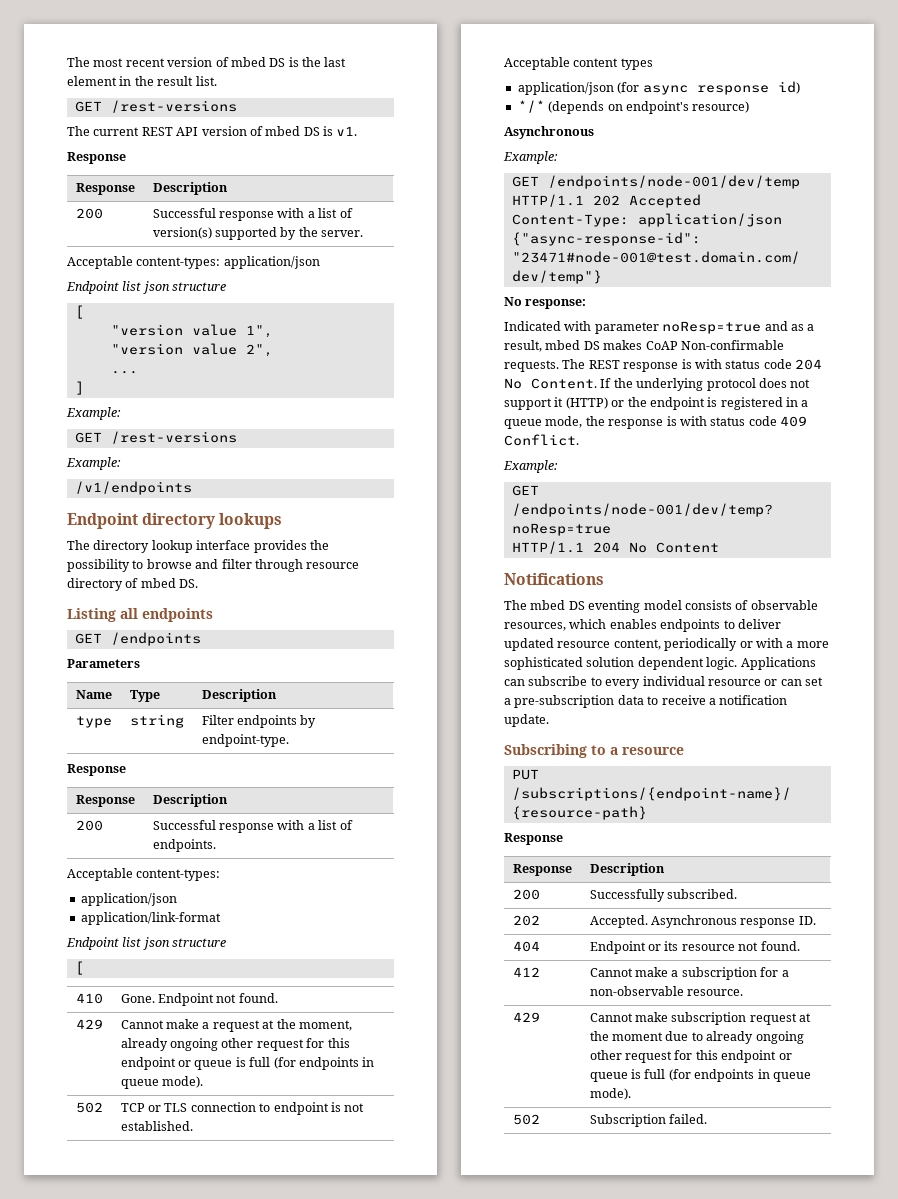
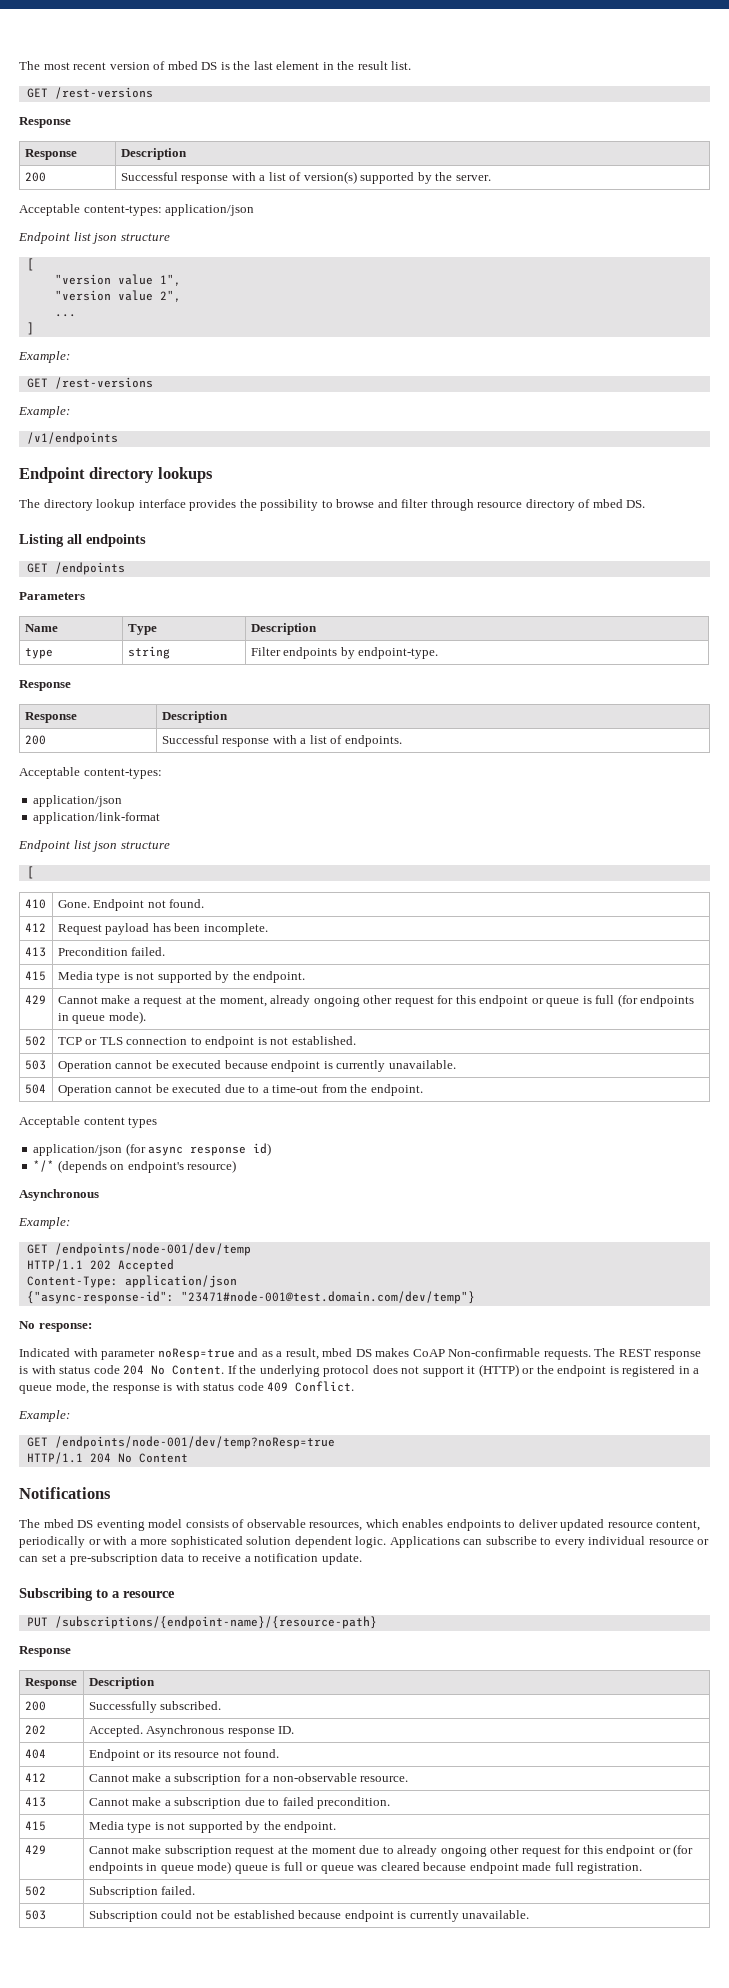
[67,126,358,136] // The current REST API version of mbed DS is v1. -> (153, 93) none
(278, 998) none -> [24,923,46,932] [57,923,268,935] [24,947,46,957] [57,947,166,956] [24,971,46,981] [57,971,306,983] // 412 | Request payload has been incomplete. // 413 | Precondition failed. // 415 | Media type is not supported by the endpoint.
(193, 1126) none -> [24,1060,46,1070] [57,1060,456,1072] [24,1084,46,1094] [57,1084,423,1096] // 503 | Operation cannot be executed because endpoint is currently unavailable. // 504 | Operation cannot be executed due to a time-out from the endpoint.
(744, 992) none -> [24,1797,46,1807] [88,1797,391,1809] [24,1821,46,1831] [88,1821,337,1833] // 413 | Cannot make a subscription due to failed precondition. // 415 | Media type is not supported by the endpoint.
[589,1069,811,1082] [589,1088,631,1100] [512,1114,540,1125] [589,1114,708,1127] queue is full (for endpoints in queue mode). // 502 | Subscription failed. -> [673,1844,694,1857] [88,1861,643,1874] [24,1886,46,1896] [88,1886,196,1898] [24,1910,46,1920] [88,1910,530,1922] (for endpoints in queue mode) queue is full or queue was cleared because endpoint made full registration. // 502 | Subscription failed. // 503 | Subscription could not be established because endpoint is currently unavailable.

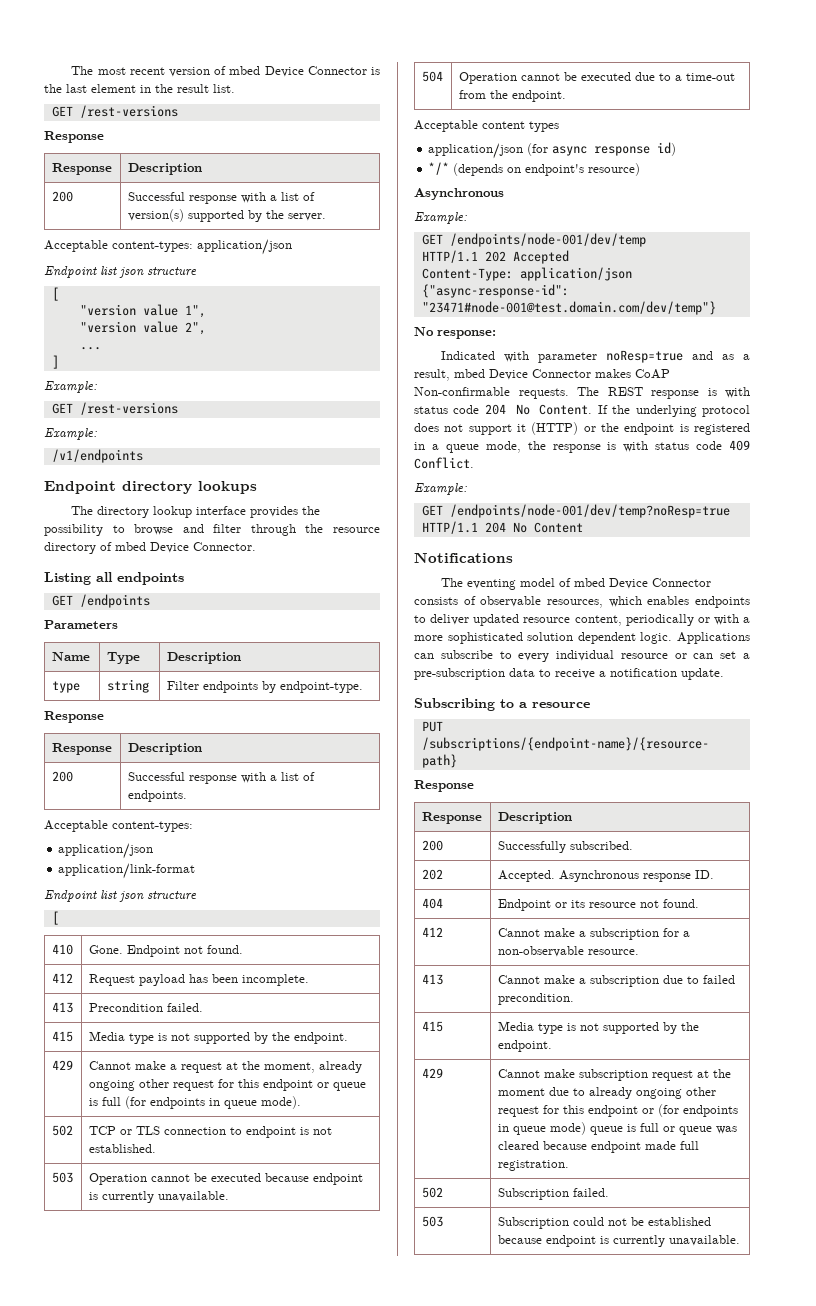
[201,62,218,70] DS -> [264,66,367,77] Device Connector
(474, 505) none -> [305,524,324,533] the
[626,500,646,508] DS. -> [150,542,256,553] Device Connector.
[355,1349,372,1357] DS -> [489,369,591,380] Device Connector
[43,1519,183,1531] mbed DS eventing model -> [467,578,712,590] eventing model of mbed Device Connector

